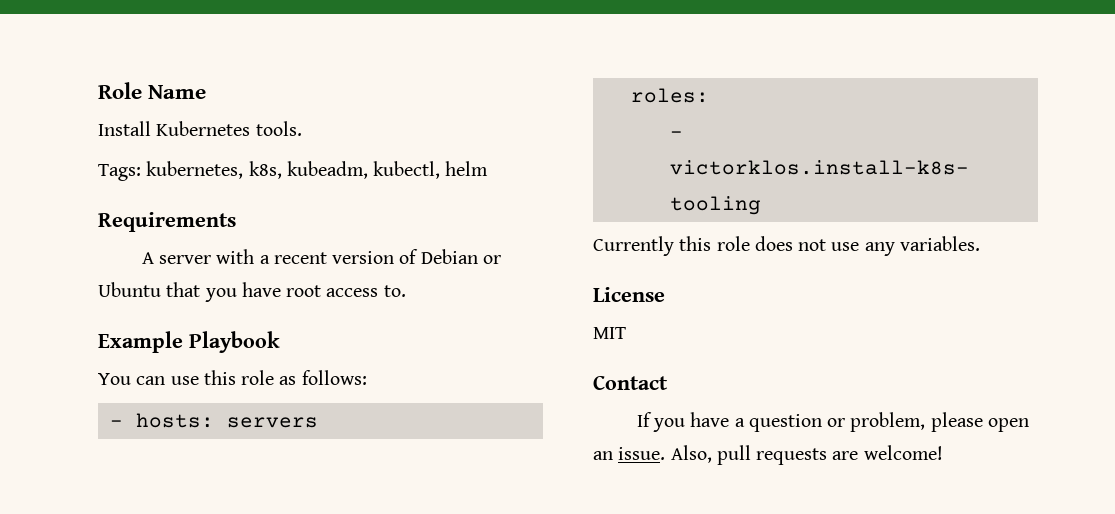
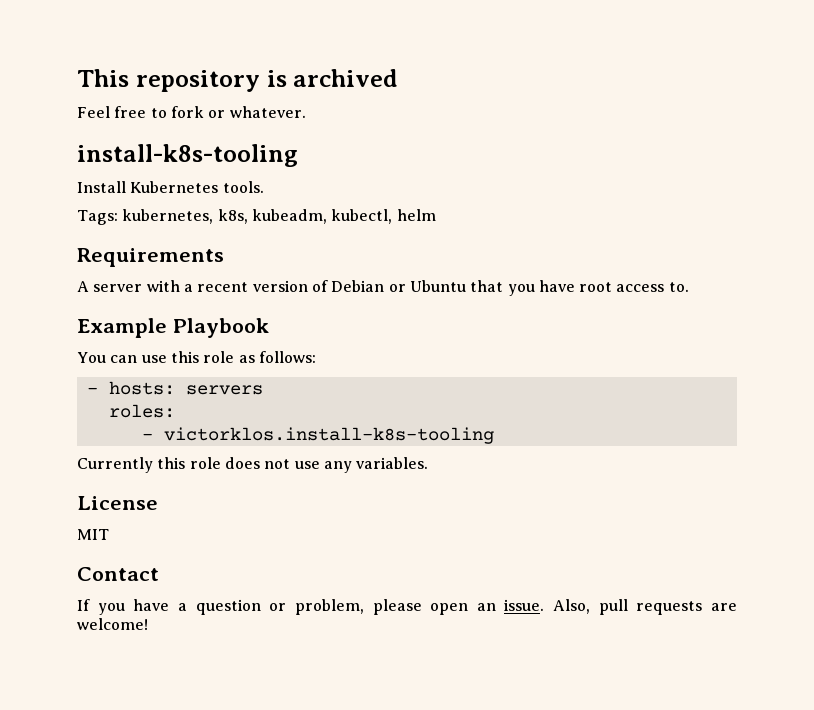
[98,82,207,99] Role Name -> [77,69,399,92] [77,106,306,118] [77,144,298,167] This repository is archived // Feel free to fork or whatever. // install-k8s-tooling

